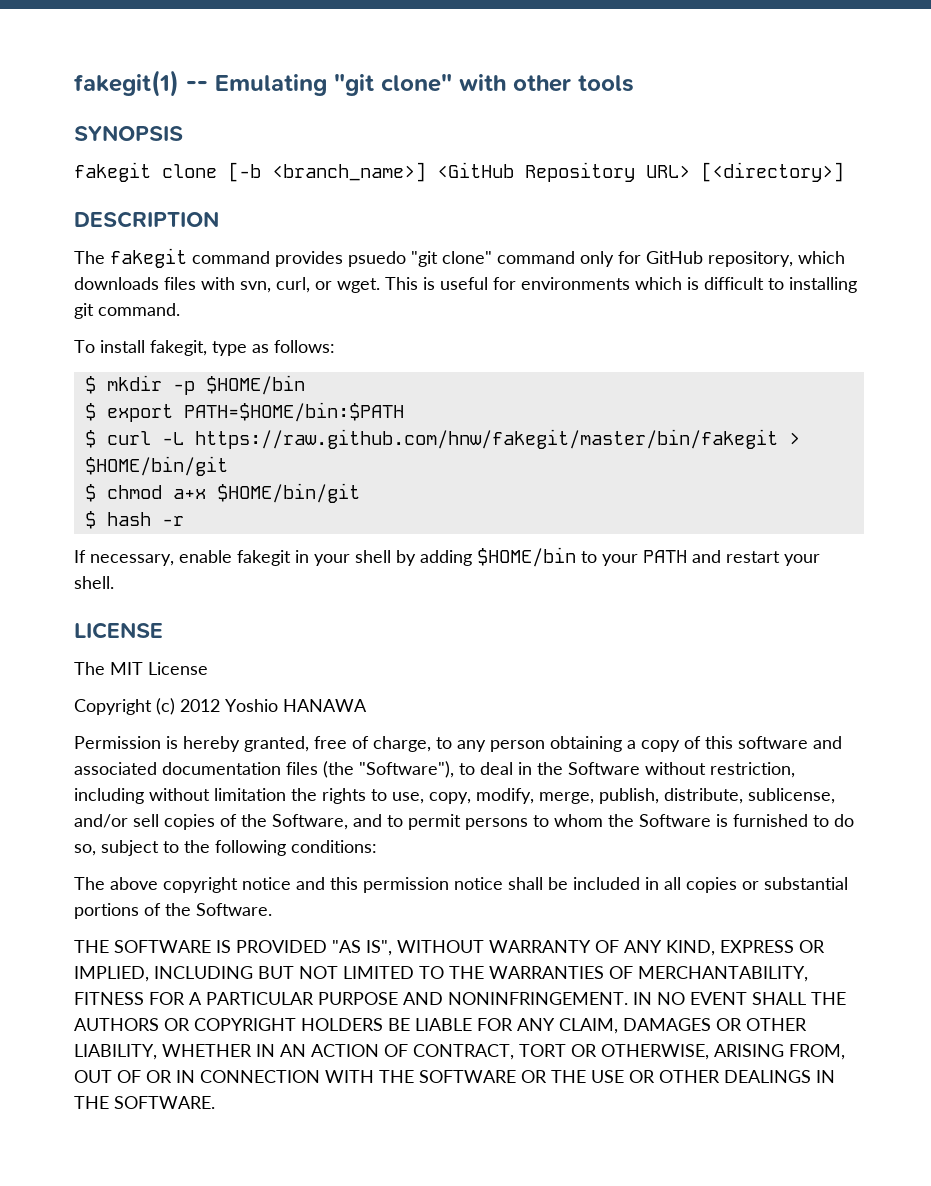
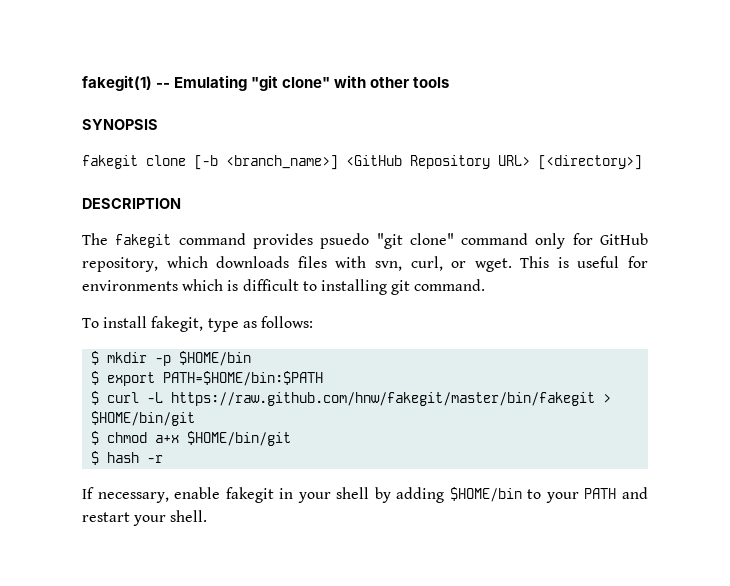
[74,622,163,639] [74,662,208,675] [74,698,367,715] [74,736,842,752] [74,761,795,778] [74,788,835,804] [74,814,854,830] [74,840,377,856] [74,877,848,893] [74,903,272,919] [74,940,825,956] [74,966,808,982] [74,992,846,1005] [74,1018,807,1034] [74,1044,845,1060] [74,1070,835,1083] [74,1096,215,1109] // LICENSE // The MIT License // Copyright (c) 2012 Yoshio HANAWA // Permission is hereby granted, free of charge, to any person obtaining a copy of this software and associated documentation files (the "Software"), to deal in the Software without restriction, including without limitation the rights to use, copy, modify, merge, publish, distribute, sublicense, and/or sell copies of the Software, and to permit persons to whom the Software is furnished to do so, subject to the following conditions: // The above copyright notice and this permission notice shall be included in all copies or substantial portions of the Software. // THE SOFTWARE IS PROVIDED "AS IS", WITHOUT WARRANTY OF ANY KIND, EXPRESS OR IMPLIED, INCLUDING BUT NOT LIMITED TO THE WARRANTIES OF MERCHANTABILITY, FITNESS FOR A PARTICULAR PURPOSE AND NONINFRINGEMENT. IN NO EVENT SHALL THE AUTHORS OR COPYRIGHT HOLDERS BE LIABLE FOR ANY CLAIM, DAMAGES OR OTHER LIABILITY, WHETHER IN AN ACTION OF CONTRACT, TORT OR OTHERWISE, ARISING FROM, OUT OF OR IN CONNECTION WITH THE SOFTWARE OR THE USE OR OTHER DEALINGS IN THE SOFTWARE. -> (208, 516) none

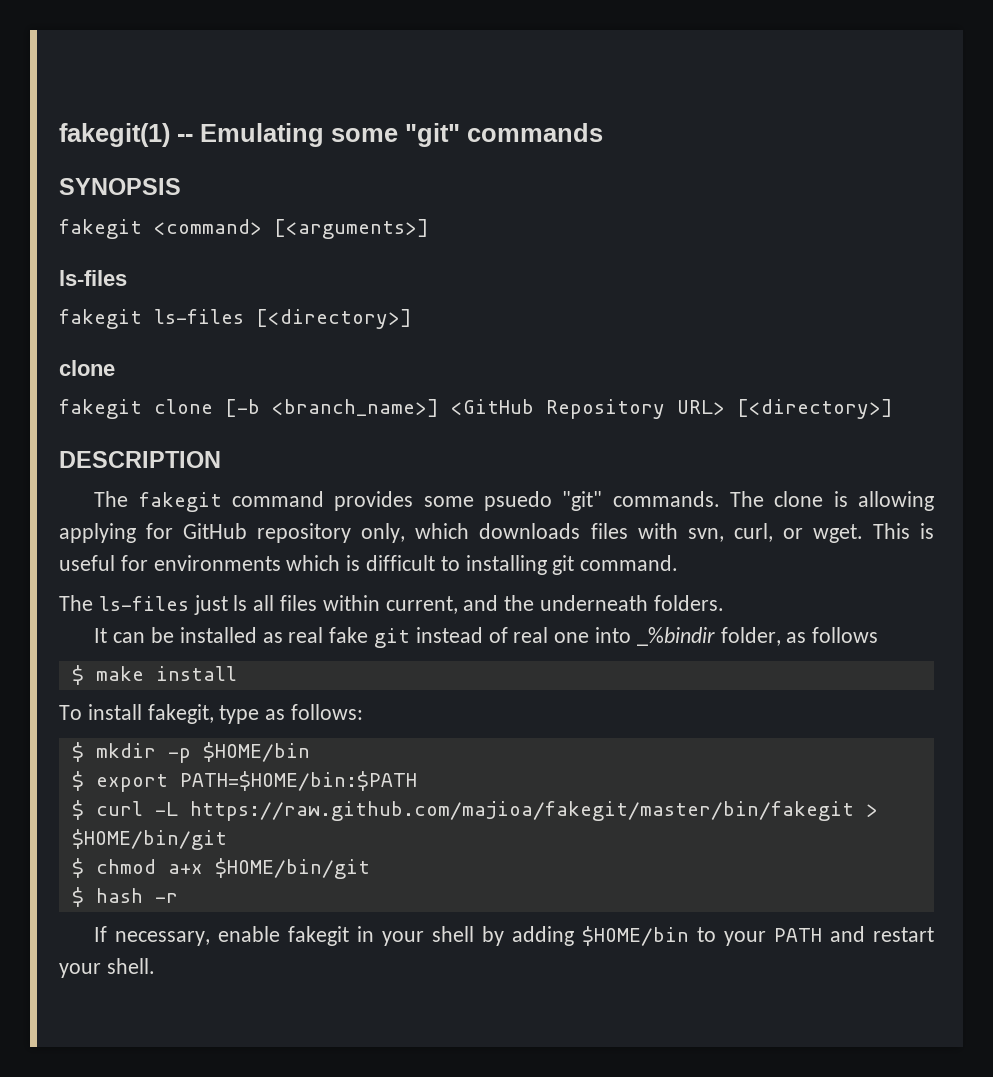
[251,75,450,91] [82,119,158,130] "git clone" with other tools // SYNOPSIS -> [331,123,603,147] [59,178,181,195] [59,219,429,239] [59,270,127,286] [59,309,412,329] [59,360,115,376] some "git" commands // SYNOPSIS // fakegit <command> [<arguments>] // ls-files // fakegit ls-files [<directory>] // clone
[320,233,649,249] [82,257,158,272] psuedo "git clone" command only for GitHub repository, -> [423,491,934,511] [59,523,406,543] some psuedo "git" commands. The clone is allowing applying for GitHub repository only,
(486, 285) none -> [59,595,724,615] [94,627,879,648] [71,665,237,685] // The ls-files just ls all files within current, and the underneath folders. // It can be installed as real fake git instead of real one into _%bindir folder, as follows // $ make install
[171,392,596,406] https://raw.github.com/hnw/fakegit/master/bin/fakegit -> [189,801,854,821] https://raw.github.com/majioa/fakegit/master/bin/fakegit

